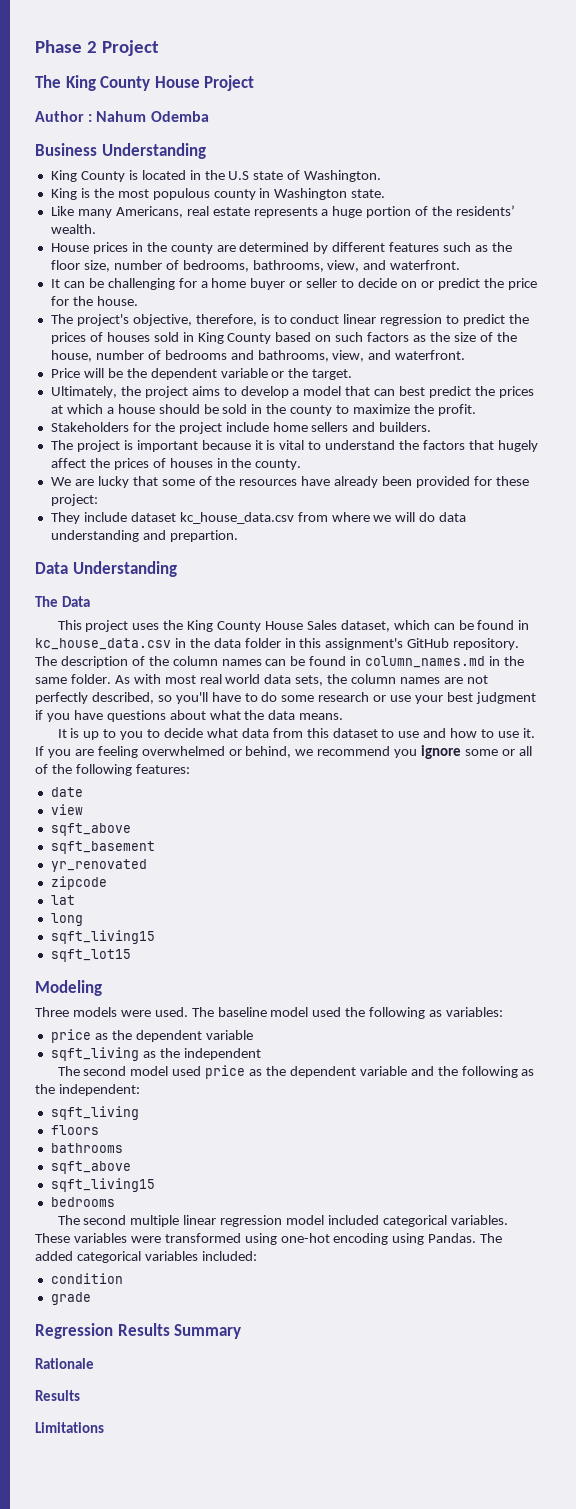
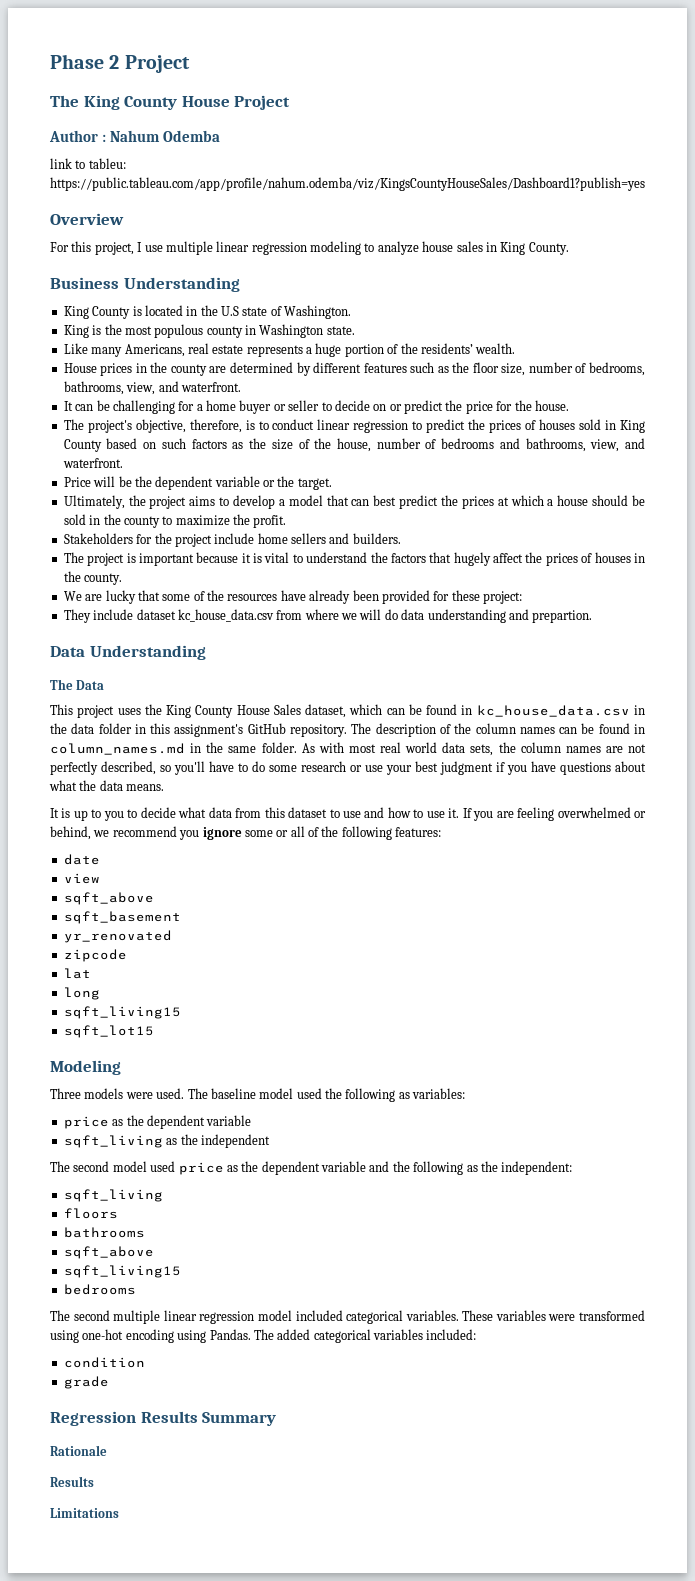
(209, 116) none -> [50,158,126,169] [50,177,645,191] [50,213,124,225] [50,241,569,255] // link to tableu: https://public.tableau.com/app/profile/nahum.odemba/viz/KingsCountyHouseSales/Dashboard1?publish=yes // Overview // For this project, I use multiple linear regression modeling to analyze house sales in King County.

